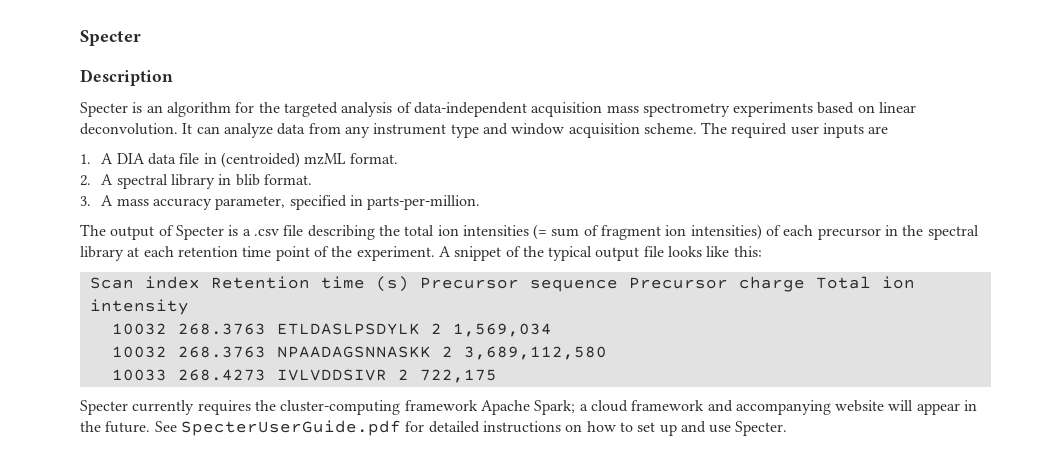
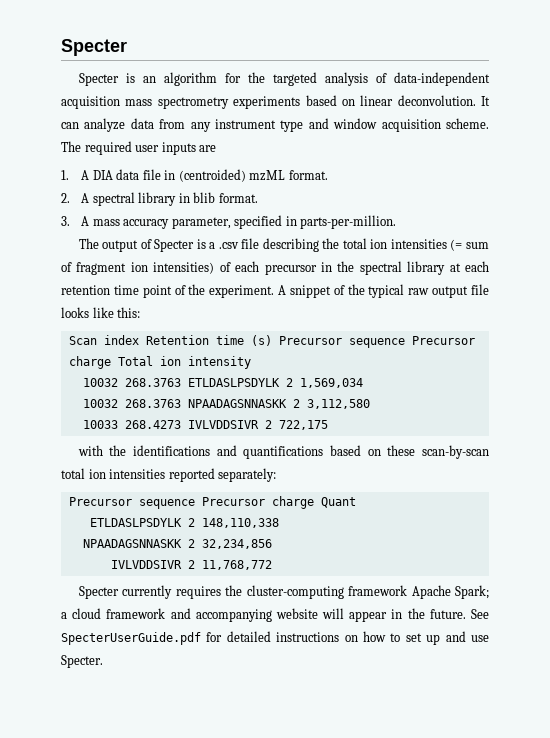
[80,30,141,46] [80,69,173,86] Specter // Description -> [61,39,127,56] Specter
(593, 253) none -> [408,288,430,295] raw
[463,346,607,360] 3,689,112,580 -> [306,399,370,409] 3,112,580
(497, 376) none -> [77,445,489,459] [61,468,277,482] [68,496,356,509] [89,518,279,528] [82,539,272,549] [110,560,272,570] // with the identifications and quantifications based on these scan-by-scan total ion intensities reported separately: // Precursor sequence Precursor charge Quant // ETLDASLPSDYLK 2 148,110,338 // NPAADAGSNNASKK 2 32,234,856 // IVLVDDSIVR 2 11,768,772

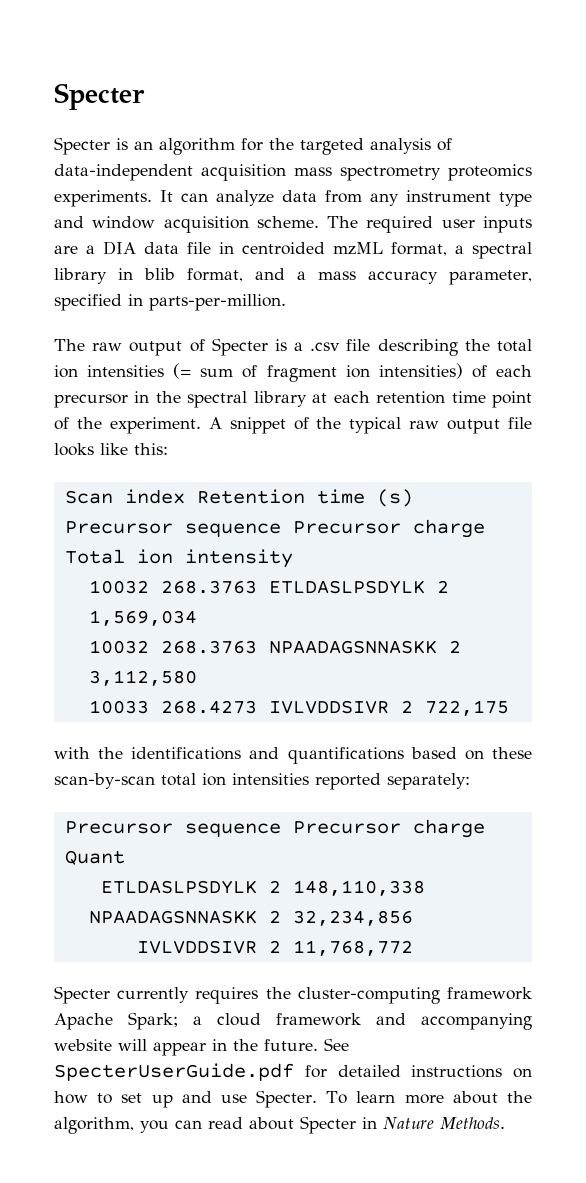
[233,95,476,109] experiments based on linear deconvolution. -> [448,164,532,181] [54,190,152,207] proteomics experiments.
[61,170,90,180] // 1. A -> [86,245,95,254] a
[178,169,328,182] [61,193,90,203] (centroided) mzML format. // 2. A -> [242,242,464,256] centroided mzML format, a
[218,193,258,203] [61,216,90,226] format. // 3. A -> [187,268,306,282] format, and a
(99, 243) none -> [92,342,123,351] raw
(103, 661) none -> [326,1091,532,1104] [54,1116,505,1134] To learn more about the algorithm, you can read about Specter in Nature Methods.

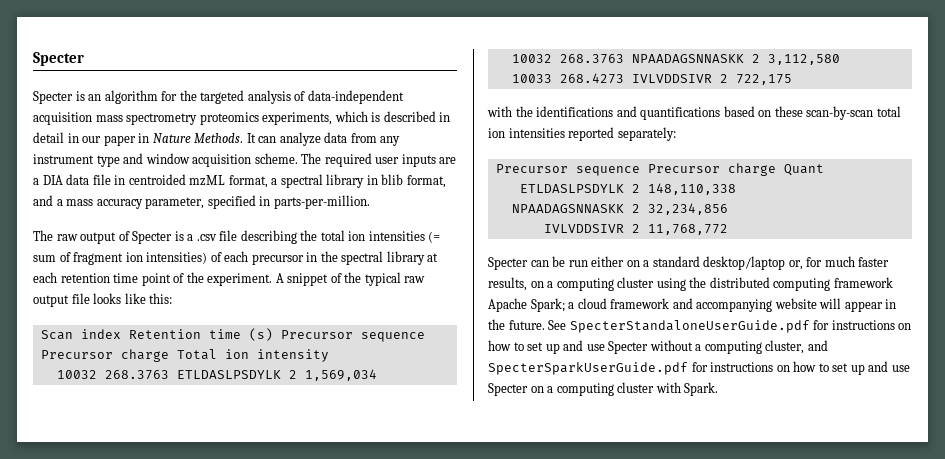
[54,190,152,207] experiments. -> [262,111,451,125] [33,132,244,146] experiments, which is described in detail in our paper in Nature Methods.
[117,987,440,1004] currently requires the cluster-computing -> [530,256,890,270] [488,277,831,291] can be run either on a standard desktop/laptop or, for much faster results, on a computing cluster using the distributed computing
[54,1063,532,1081] [54,1090,532,1108] [54,1116,505,1134] SpecterUserGuide.pdf for detailed instructions on how to set up and use Specter. To learn more about the algorithm, you can read about Specter in Nature Methods. -> [569,320,912,333] [488,340,828,354] [488,361,910,375] [488,382,719,396] SpecterStandaloneUserGuide.pdf for instructions on how to set up and use Specter without a computing cluster, and SpecterSparkUserGuide.pdf for instructions on how to set up and use Specter on a computing cluster with Spark.

